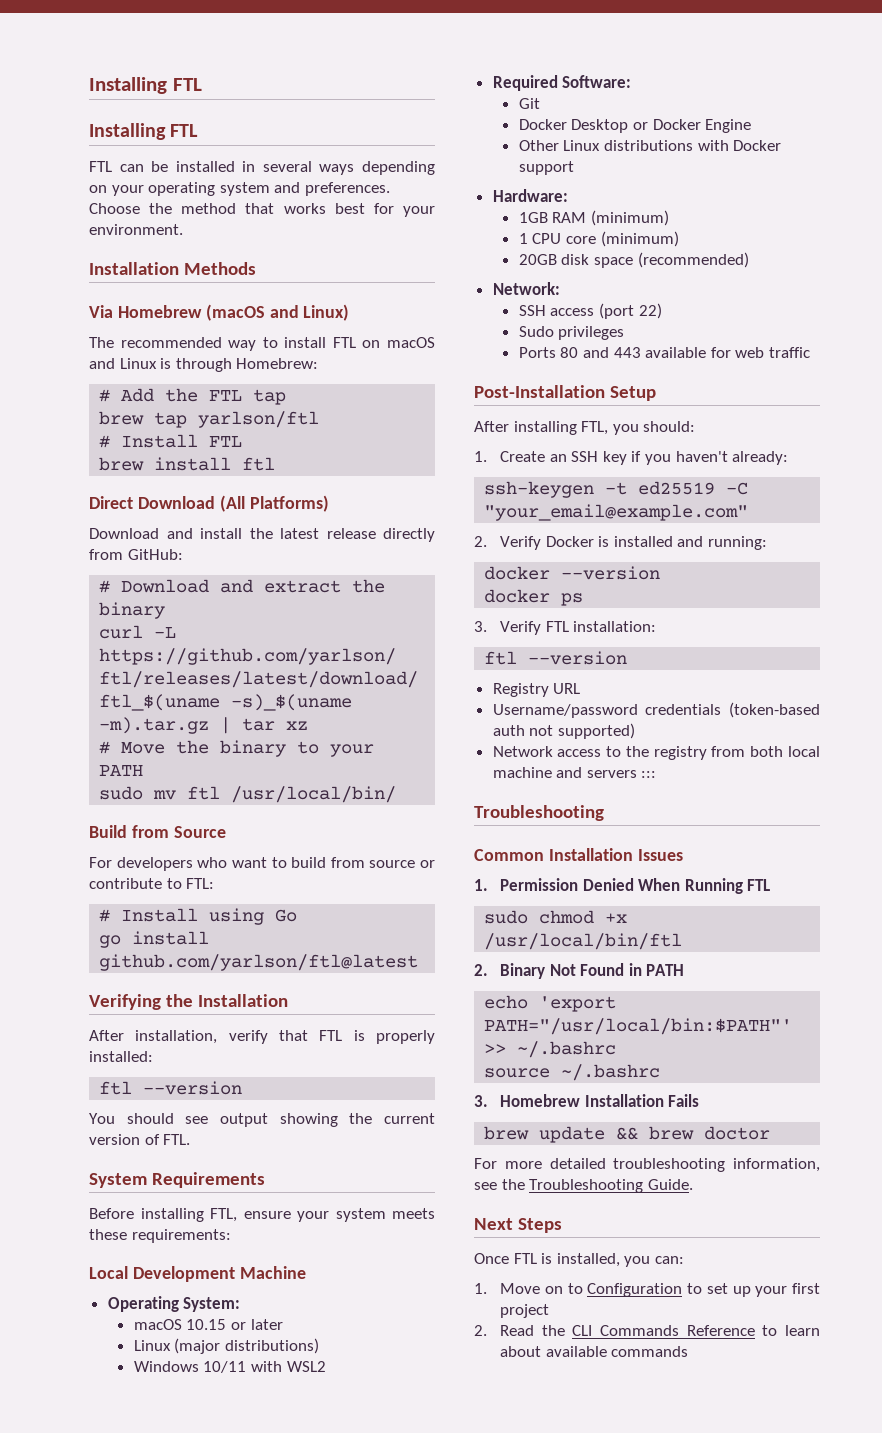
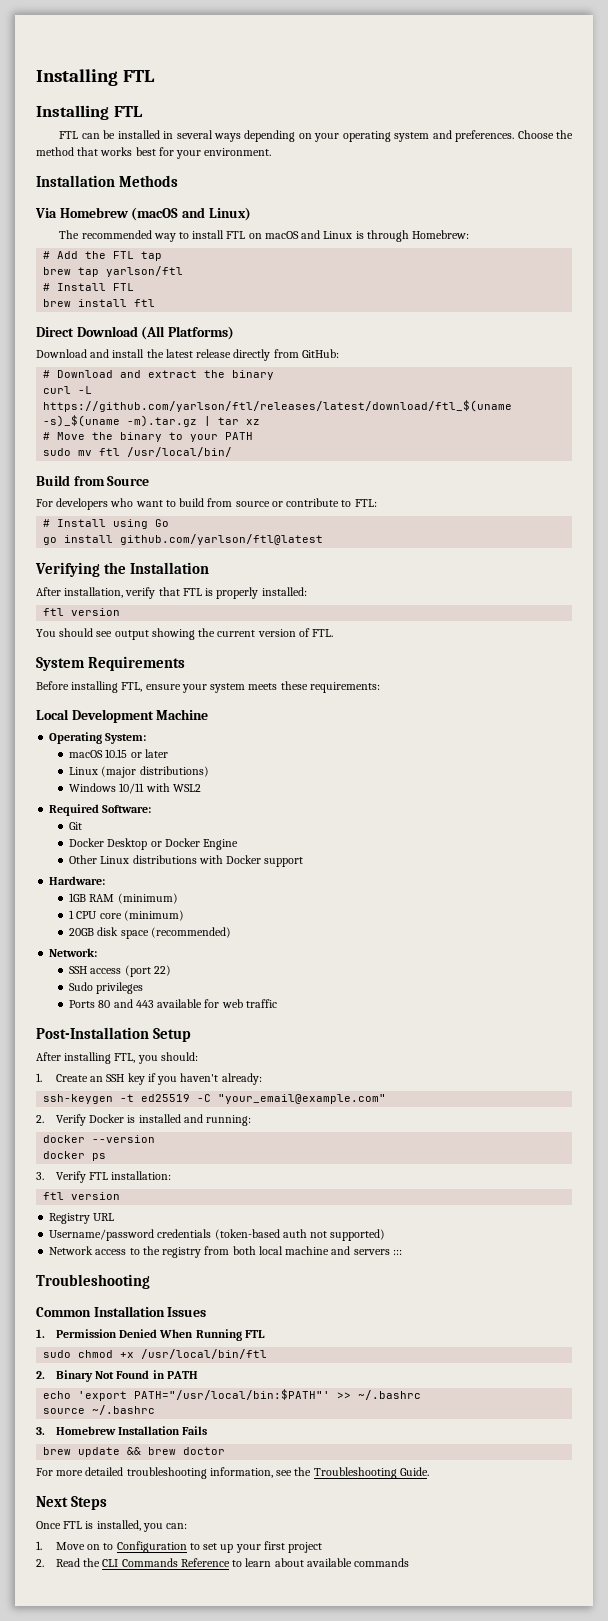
[143,1081,243,1095] --version -> [71,608,121,616] version
[528,651,628,665] --version -> [71,1192,121,1200] version

